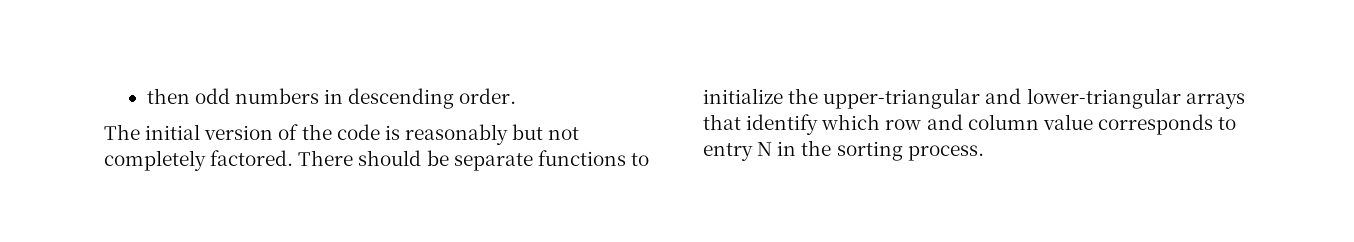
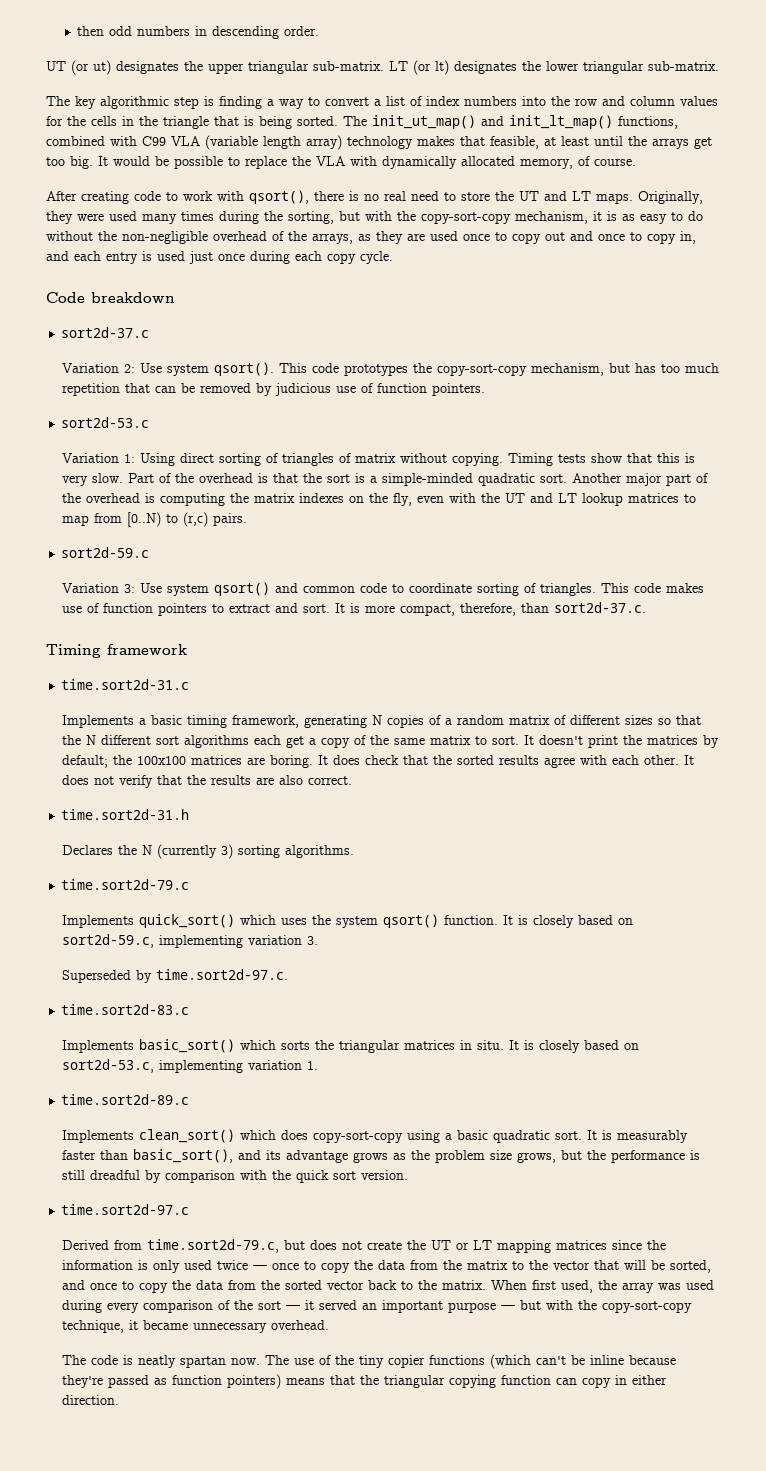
[104,124,580,145] [104,150,649,171] [703,88,1245,109] [703,114,1237,135] [703,140,984,161] The initial version of the code is reasonably but not completely factored. There should be separate functions to initialize the upper-triangular and lower-triangular arrays that identify which row and column value corresponds to entry N in the sorting process. -> [46,60,719,75] [46,96,718,109] [46,115,678,129] [46,135,712,150] [46,156,636,169] [46,190,703,204] [46,211,703,224] [46,231,696,244] [46,251,393,264] [46,292,175,303] [61,327,150,338] [61,362,719,376] [61,383,485,396] [61,417,150,428] [61,453,695,466] [61,473,708,486] [61,493,696,506] [61,512,247,527] [61,547,150,558] [61,582,704,596] [61,602,646,616] [46,644,187,658] [61,679,190,690] [61,715,701,728] [61,735,719,748] [61,755,694,768] [61,775,352,788] [61,809,190,820] [61,844,354,859] [61,879,190,890] [61,914,633,928] [61,934,318,948] [61,969,288,983] [61,1004,190,1015] [61,1039,639,1053] [61,1059,318,1073] [61,1094,190,1105] [61,1129,688,1143] [61,1149,700,1163] [61,1170,408,1183] [61,1204,190,1215] [61,1239,666,1253] [61,1260,711,1273] [61,1280,714,1293] [61,1300,692,1313] [61,1320,329,1333] [61,1354,676,1369] [61,1374,667,1389] [61,1395,119,1405] UT (or ut) designates the upper triangular sub-matrix. LT (or lt) designates the lower triangular sub-matrix. // The key algorithmic step is finding a way to convert a list of index numbers into the row and column values for the cells in the triangle that is being sorted. The init_ut_map() and init_lt_map() functions, combined with C99 VLA (variable length array) technology makes that feasible, at least until the arrays get too big. It would be possible to replace the VLA with dynamically allocated memory, of course. // After creating code to work with qsort(), there is no real need to store the UT and LT maps. Originally, they were used many times during the sorting, but with the copy-sort-copy mechanism, it is as easy to do without the non-negligible overhead of the arrays, as they are used once to copy out and once to copy in, and each entry is used just once during each copy cycle. // Code breakdown // sort2d-37.c // Variation 2: Use system qsort(). This code prototypes the copy-sort-copy mechanism, but has too much repetition that can be removed by judicious use of function pointers. // sort2d-53.c // Variation 1: Using direct sorting of triangles of matrix without copying. Timing tests show that this is very slow. Part of the overhead is that the sort is a simple-minded quadratic sort. Another major part of the overhead is computing the matrix indexes on the fly, even with the UT and LT lookup matrices to map from [0..N) to (r,c) pairs. // sort2d-59.c // Variation 3: Use system qsort() and common code to coordinate sorting of triangles. This code makes use of function pointers to extract and sort. It is more compact, therefore, than sort2d-37.c. // Timing framework // time.sort2d-31.c // Implements a basic timing framework, generating N copies of a random matrix of different sizes so that the N different sort algorithms each get a copy of the same matrix to sort. It doesn't print the matrices by default; the 100x100 matrices are boring. It does check that the sorted results agree with each other. It does not verify that the results are also correct. // time.sort2d-31.h // Declares the N (currently 3) sorting algorithms. // time.sort2d-79.c // Implements quick_sort() which uses the system qsort() function. It is closely based on sort2d-59.c, implementing variation 3. // Superseded by time.sort2d-97.c. // time.sort2d-83.c // Implements basic_sort() which sorts the triangular matrices in situ. It is closely based on sort2d-53.c, implementing variation 1. // time.sort2d-89.c // Implements clean_sort() which does copy-sort-copy using a basic quadratic sort. It is measurably faster than basic_sort(), and its advantage grows as the problem size grows, but the performance is still dreadful by comparison with the quick sort version. // time.sort2d-97.c // Derived from time.sort2d-79.c, but does not create the UT or LT mapping matrices since the information is only used twice — once to copy the data from the matrix to the vector that will be sorted, and once to copy the data from the sorted vector back to the matrix. When first used, the array was used during every comparison of the sort — it served an important purpose — but with the copy-sort-copy technique, it became unnecessary overhead. // The code is neatly spartan now. The use of the tiny copier functions (which can't be inline because they're passed as function pointers) means that the triangular copying function can copy in either direction.

